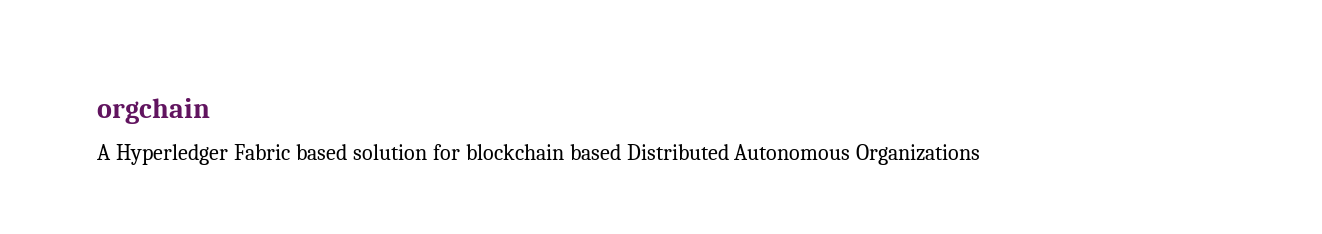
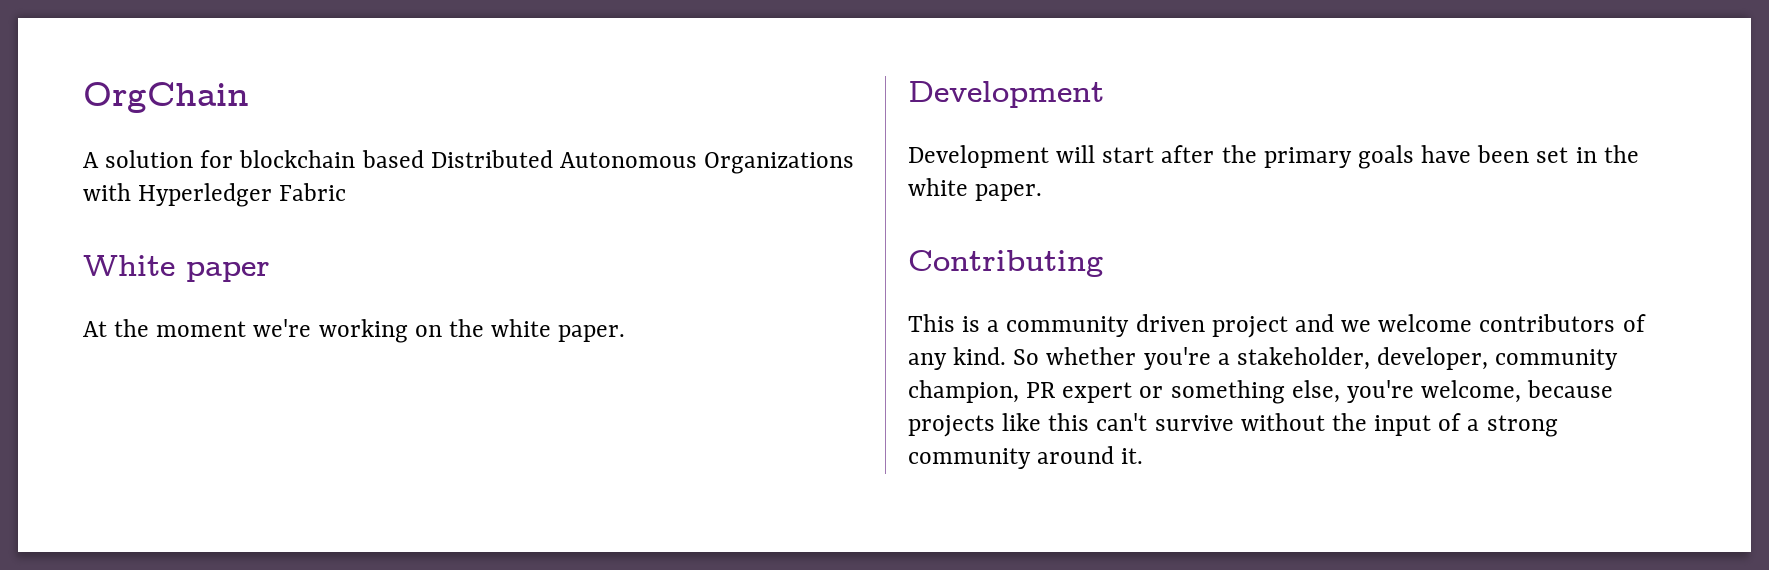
[97,98,210,124] orgchain -> [83,82,249,113] OrgChain
[115,144,347,165] Hyperledger Fabric based -> (99, 160) none
(981, 154) none -> [83,183,347,207] [83,255,270,282] [83,319,626,343] [908,81,1104,108] [908,145,1639,169] [908,178,1043,201] [908,250,1103,277] [908,314,1646,338] [908,347,1619,370] [908,380,1614,404] [908,413,1558,437] [908,446,1144,469] with Hyperledger Fabric // White paper // At the moment we're working on the white paper. // Development // Development will start after the primary goals have been set in the white paper. // Contributing // This is a community driven project and we welcome contributors of any kind. So whether you're a stakeholder, developer, community champion, PR expert or something else, you're welcome, because projects like this can't survive without the input of a strong community around it.

